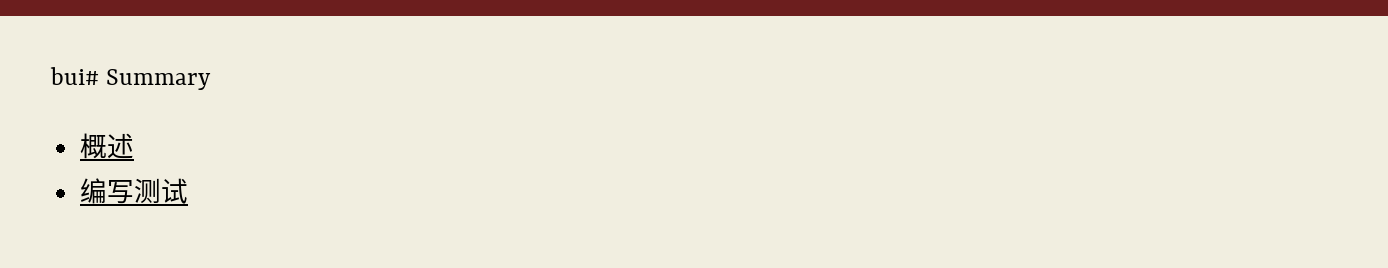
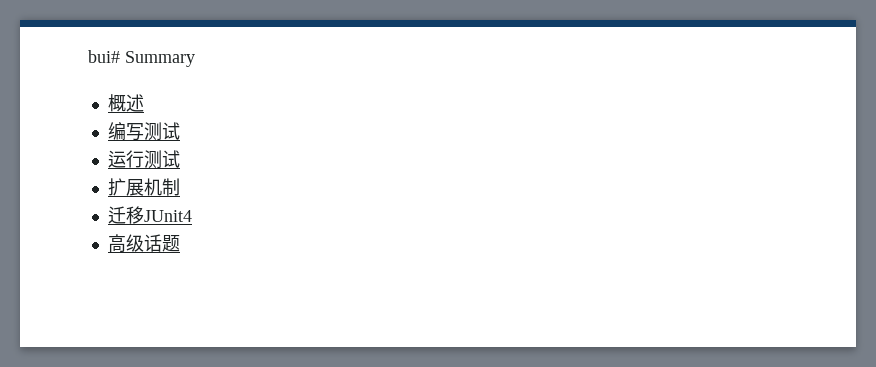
(189, 191) none -> [107,150,180,169] [107,178,180,196] [107,206,192,224] [107,234,180,253] // 运行测试 // 扩展机制 // 迁移JUnit4 // 高级话题

